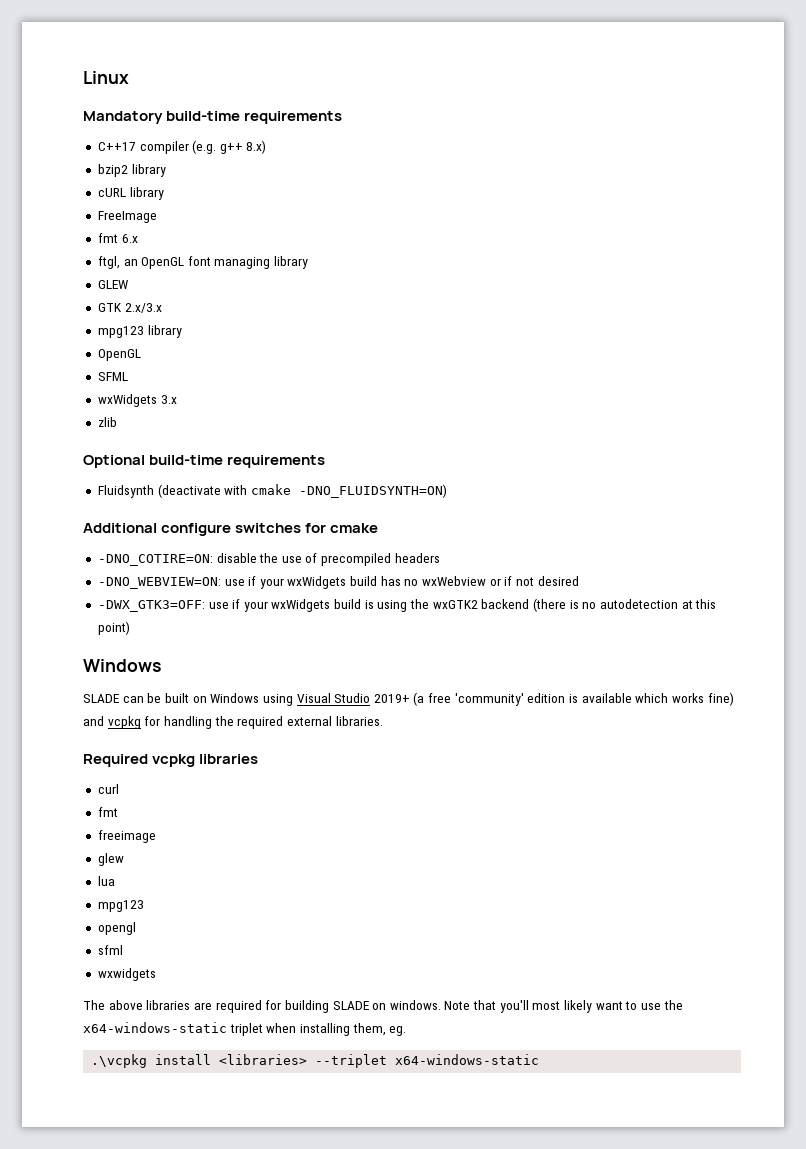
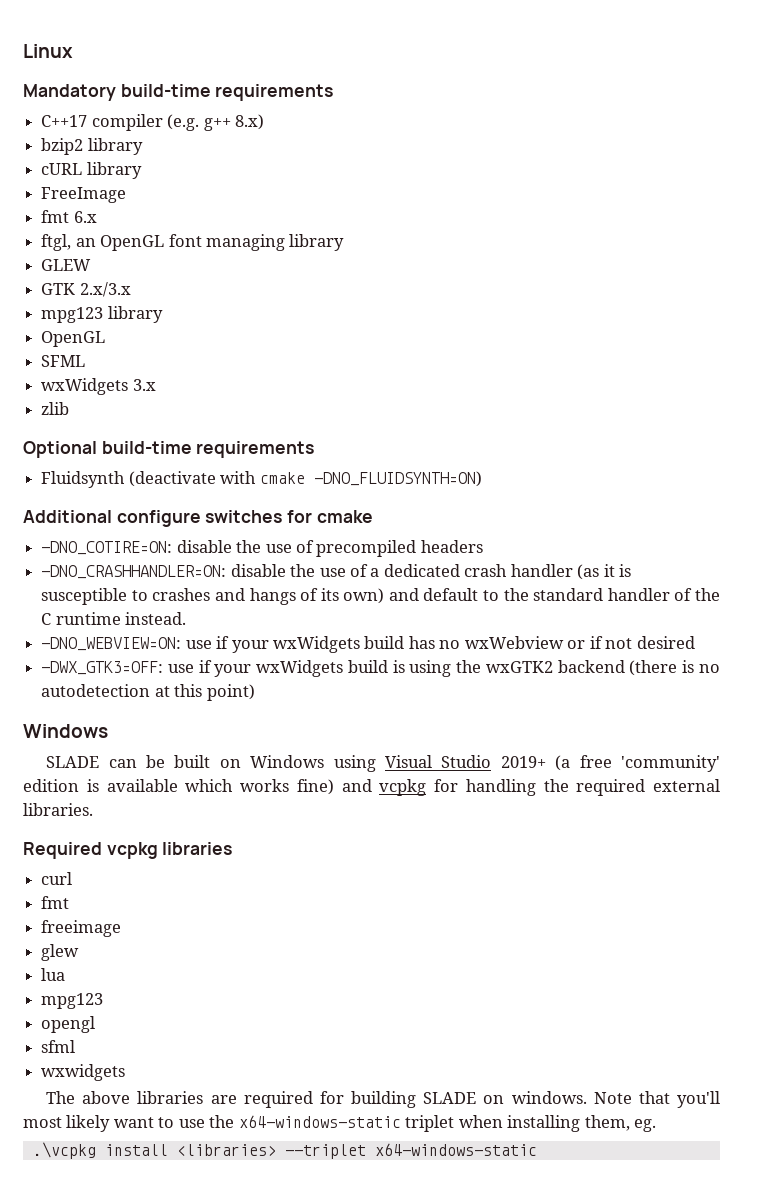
(440, 558) none -> [41,564,632,580] [41,588,721,605] [41,612,187,625] // -DNO_CRASHHANDLER=ON: disable the use of a dedicated crash handler (as it is susceptible to crashes and hangs of its own) and default to the standard handler of the C runtime instead.

